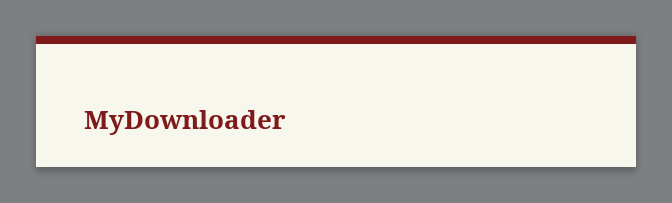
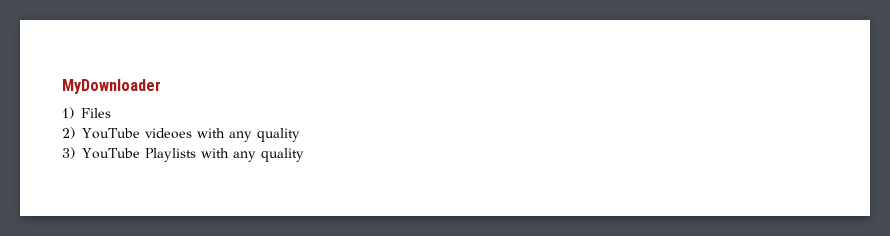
(286, 122) none -> [62,107,112,119] [62,127,300,142] [62,147,304,162] // 1) Files // 2) YouTube videoes with any quality // 3) YouTube Playlists with any quality

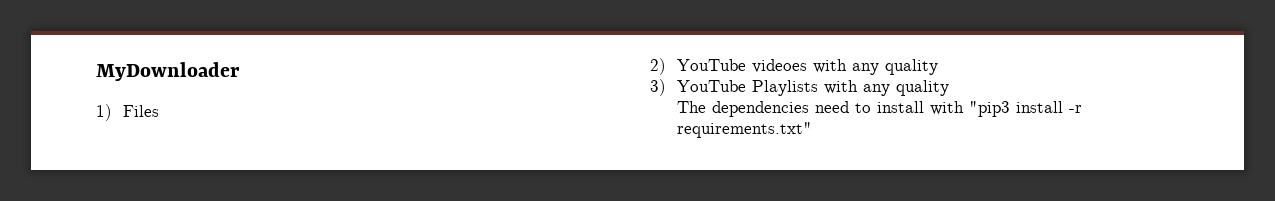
(304, 155) none -> [676,101,1082,117] [676,122,812,138] // The dependencies need to install with "pip3 install -r requirements.txt"

